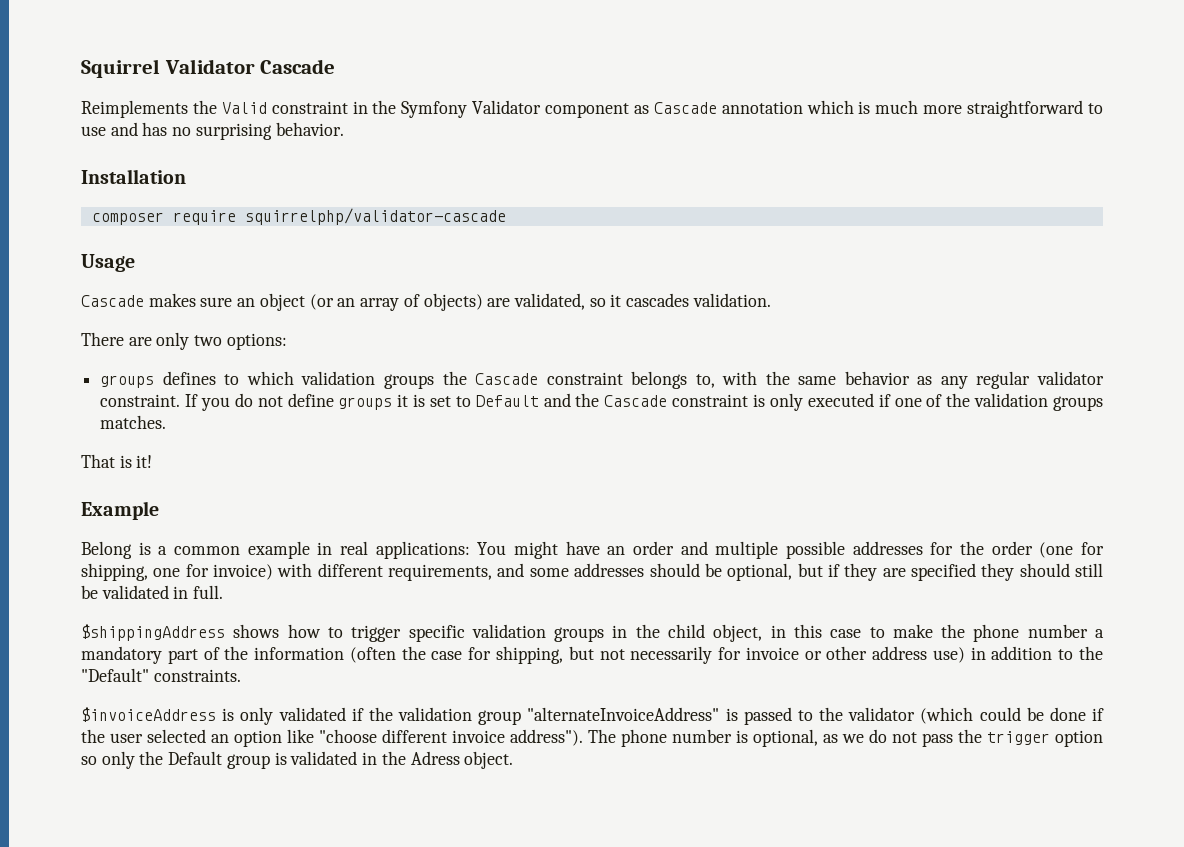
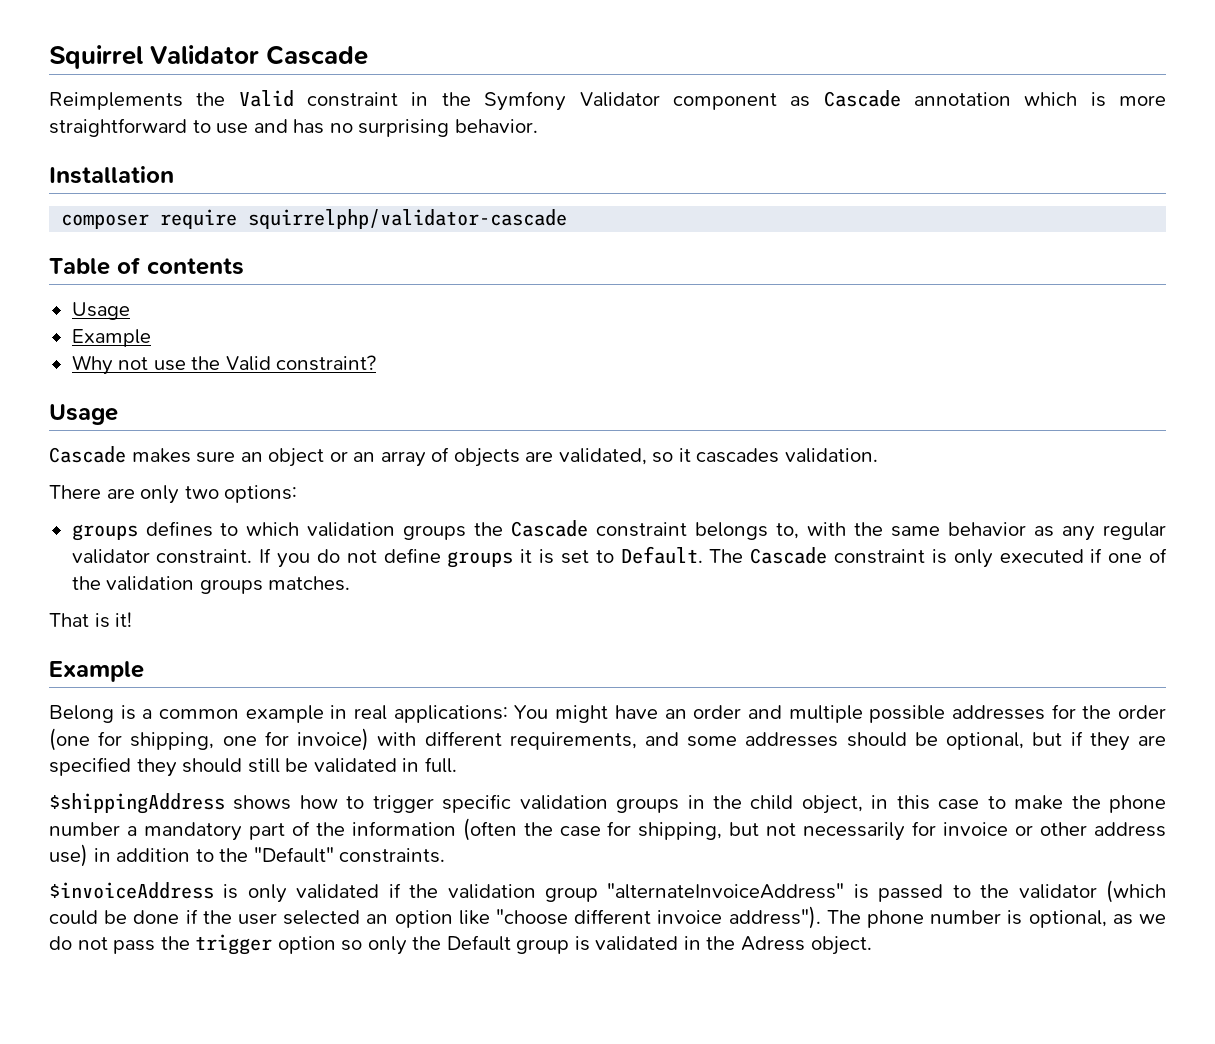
[875,100,919,114] much -> (1106, 99) none
(506, 216) none -> [49,257,244,275] [71,302,130,320] [71,329,151,347] [71,355,377,375] // Table of contents // Usage // Example // Why not use the Valid constraint?
[309,294,334,310] (or -> [329,451,348,462] or
[423,293,483,311] objects) -> [453,448,520,467] objects
[475,393,600,407] Default and the -> [620,546,744,564] Default. The

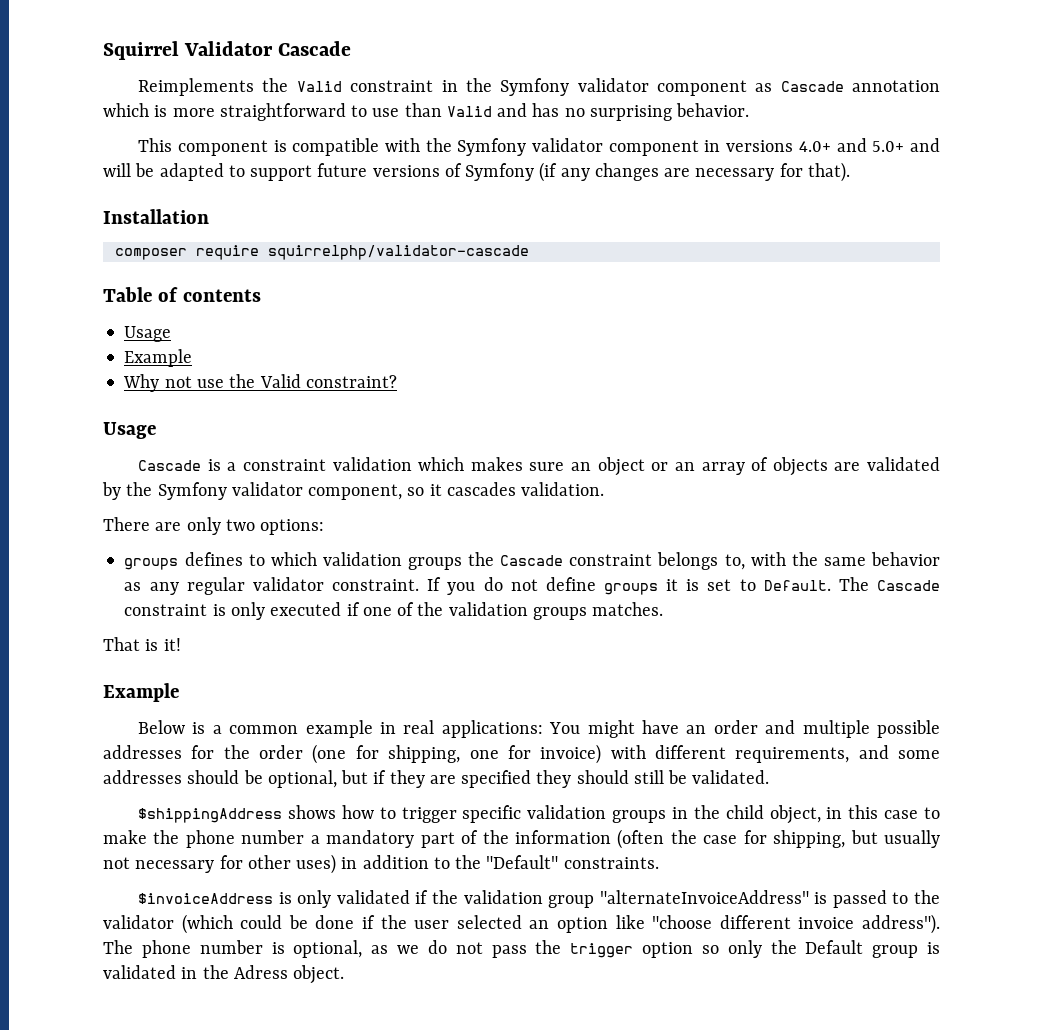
[579,92,660,107] Validator -> [577,78,649,92] validator
(249, 128) none -> [404,103,492,117] than Valid
(538, 126) none -> [138,138,941,156] [103,162,850,182] // This component is compatible with the Symfony validator component in versions 4.0+ and 5.0+ and will be adapted to support future versions of Symfony (if any changes are necessary for that).
(126, 454) none -> [207,457,465,471] is a constraint validation which
[558,448,647,465] validated, -> [866,457,940,471] [102,482,403,500] validated by the Symfony validator component,
[49,705,114,723] Belong -> [138,720,186,734] Below
[313,757,457,773] validated in full. -> [692,770,770,784] validated.
[766,821,1166,841] [49,844,88,867] not necessarily for invoice or other address use) -> [884,830,940,848] [103,854,337,874] usually not necessary for other uses)

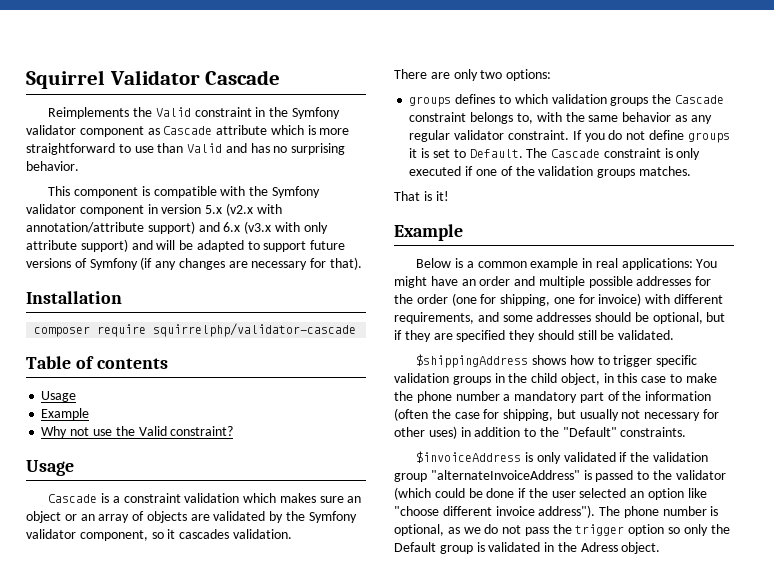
[852,80,941,92] annotation -> [216,125,268,135] attribute
[726,138,905,152] versions 4.0+ and 5.0+ -> [161,203,282,216] [26,221,328,234] [26,239,128,252] version 5.x (v2.x with annotation/attribute support) and 6.x (v3.x with only attribute support)

